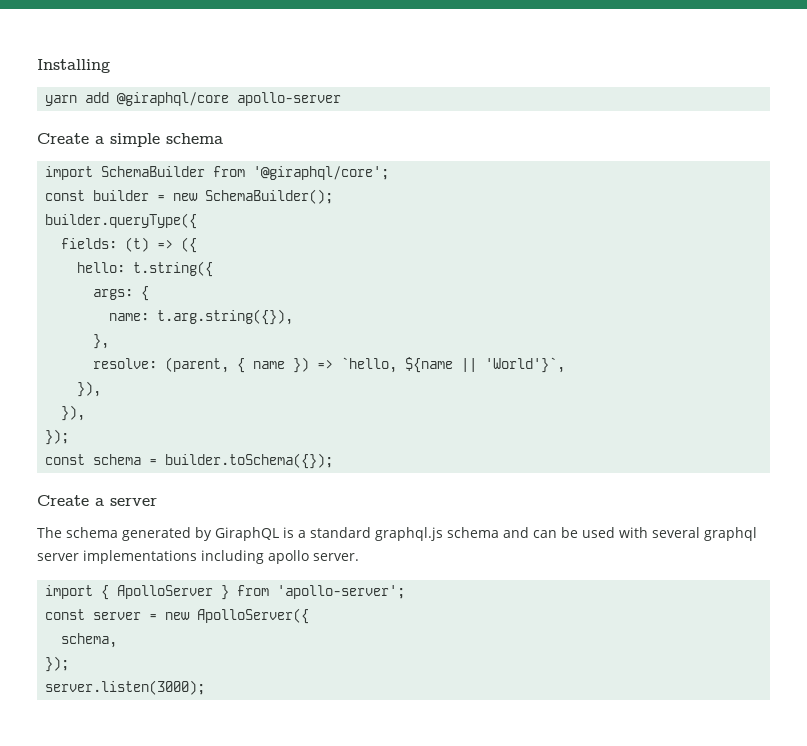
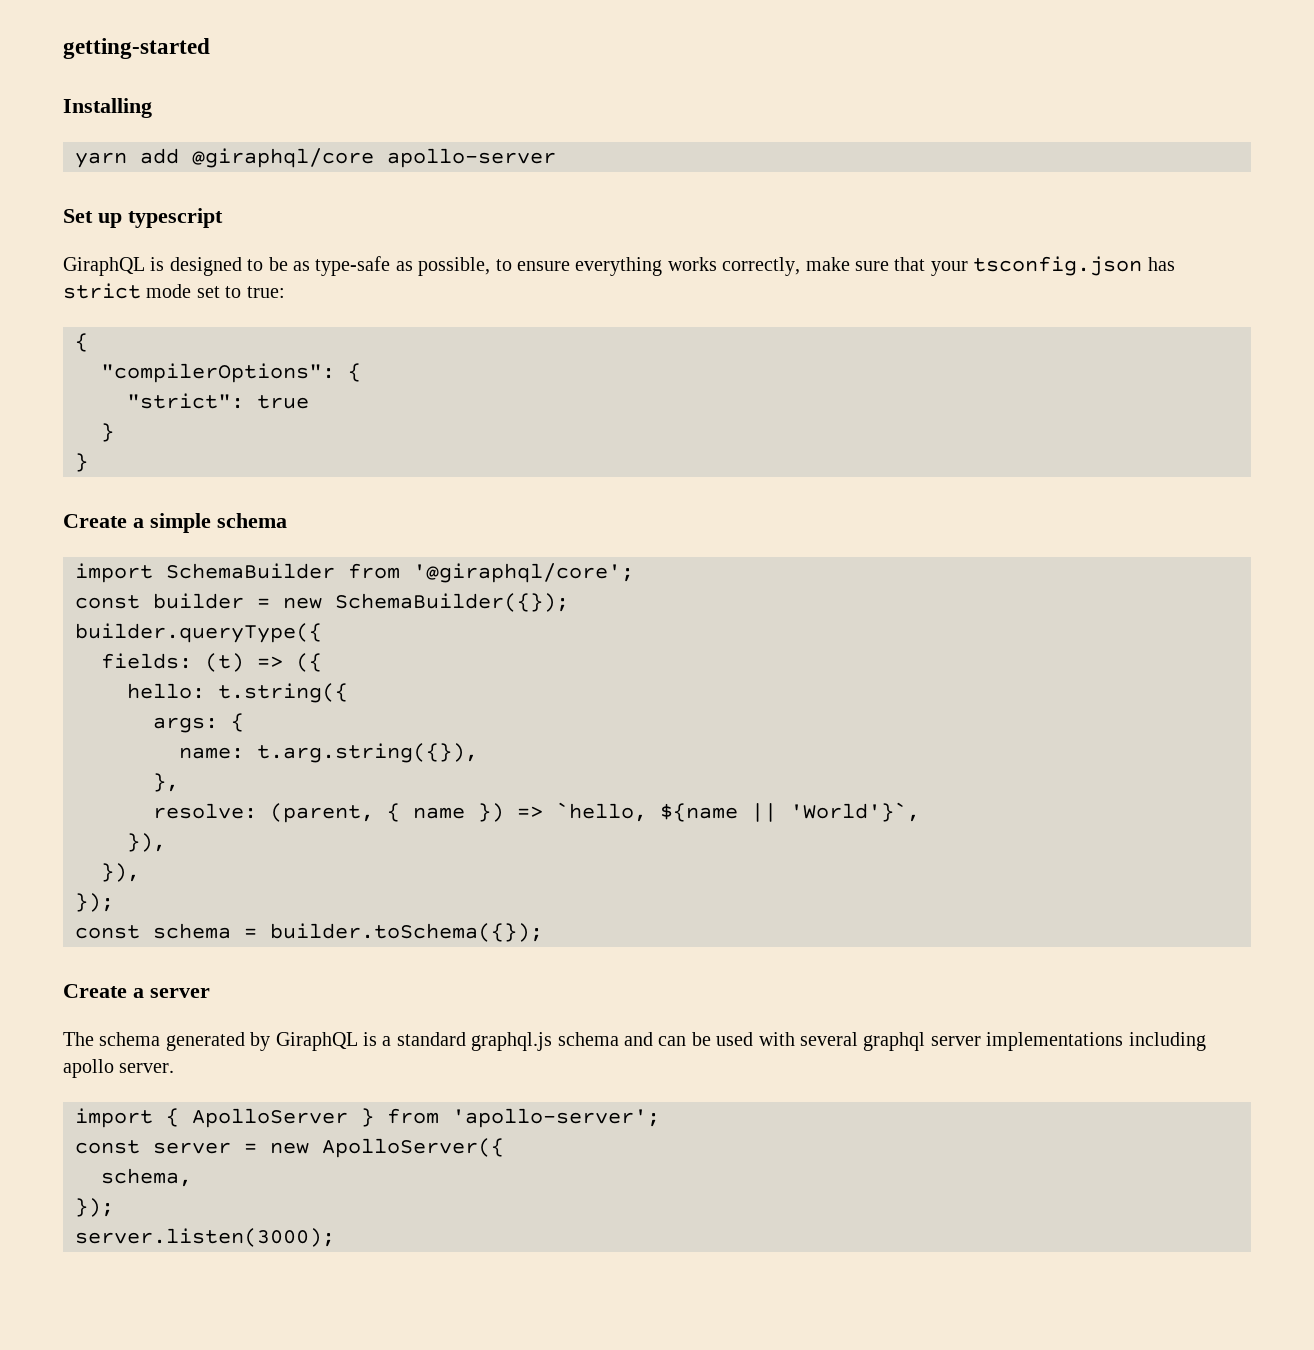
(37, 66) none -> [63,38,210,59] getting-started //
(342, 99) none -> [63,208,223,228] [63,256,1175,276] [63,283,285,299] [75,333,88,352] [101,363,361,383] [127,393,309,409] [101,423,114,442] [75,453,88,472] // Set up typescript // GiraphQL is designed to be as type-safe as possible, to ensure everything works correctly, make sure that your tsconfig.json has strict mode set to true: // { // "compilerOptions": { // "strict": true // } // }
[205,189,334,204] SchemaBuilder(); -> [335,593,569,612] SchemaBuilder({});

